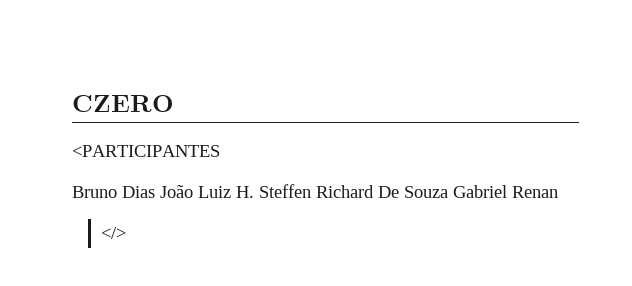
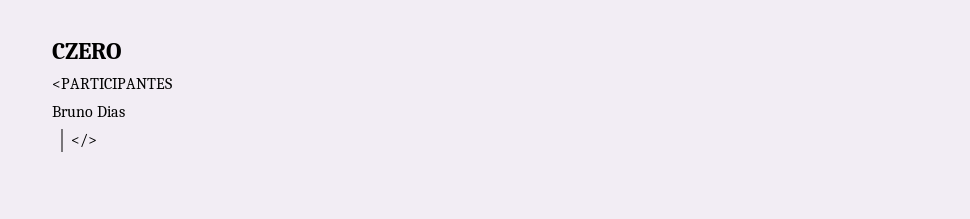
[160,184,558,198] João Luiz H. Steffen Richard De Souza Gabriel Renan -> (126, 111) none

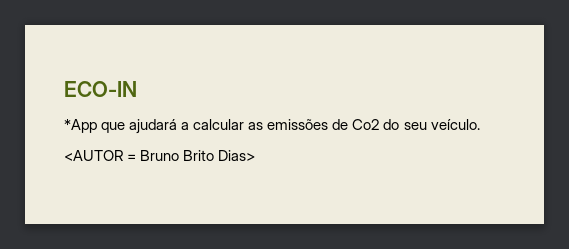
[52,43,122,59] [52,78,172,89] [52,106,126,117] [71,133,98,148] CZERO // <PARTICIPANTES // Bruno Dias // </> -> [64,81,137,97] [64,119,480,134] [64,150,256,161] ECO-IN // *App que ajudará a calcular as emissões de Co2 do seu veículo. // <AUTOR = Bruno Brito Dias>

